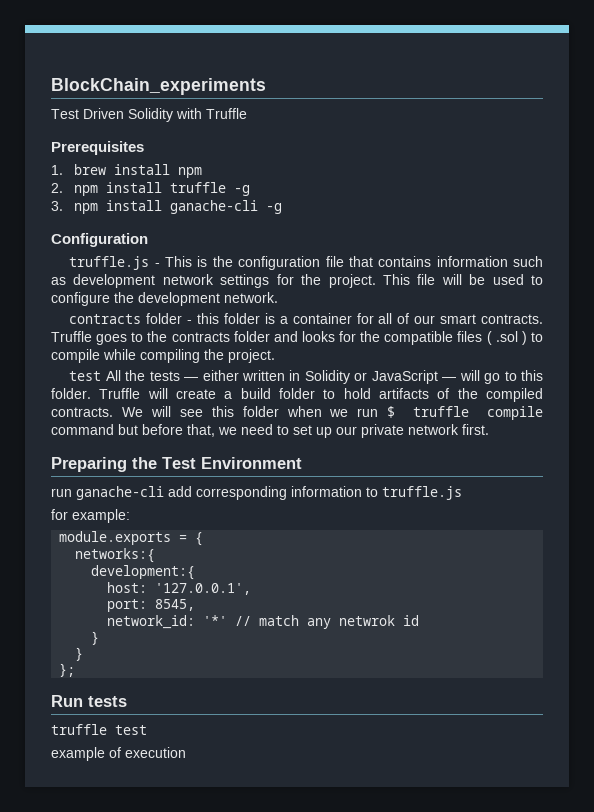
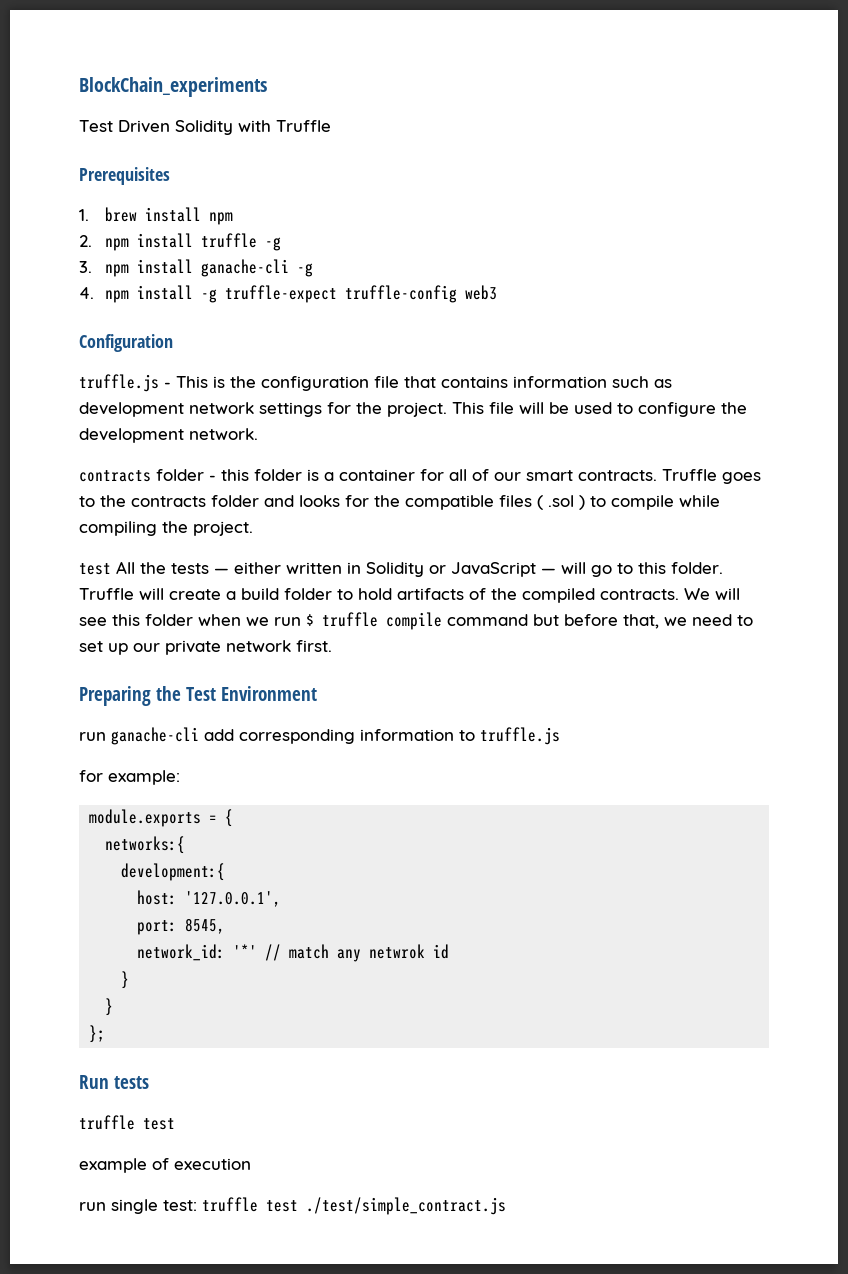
(282, 208) none -> [79,285,498,303] // 4. npm install -g truffle-expect truffle-config web3
(186, 752) none -> [79,1197,506,1215] // run single test: truffle test ./test/simple_contract.js

